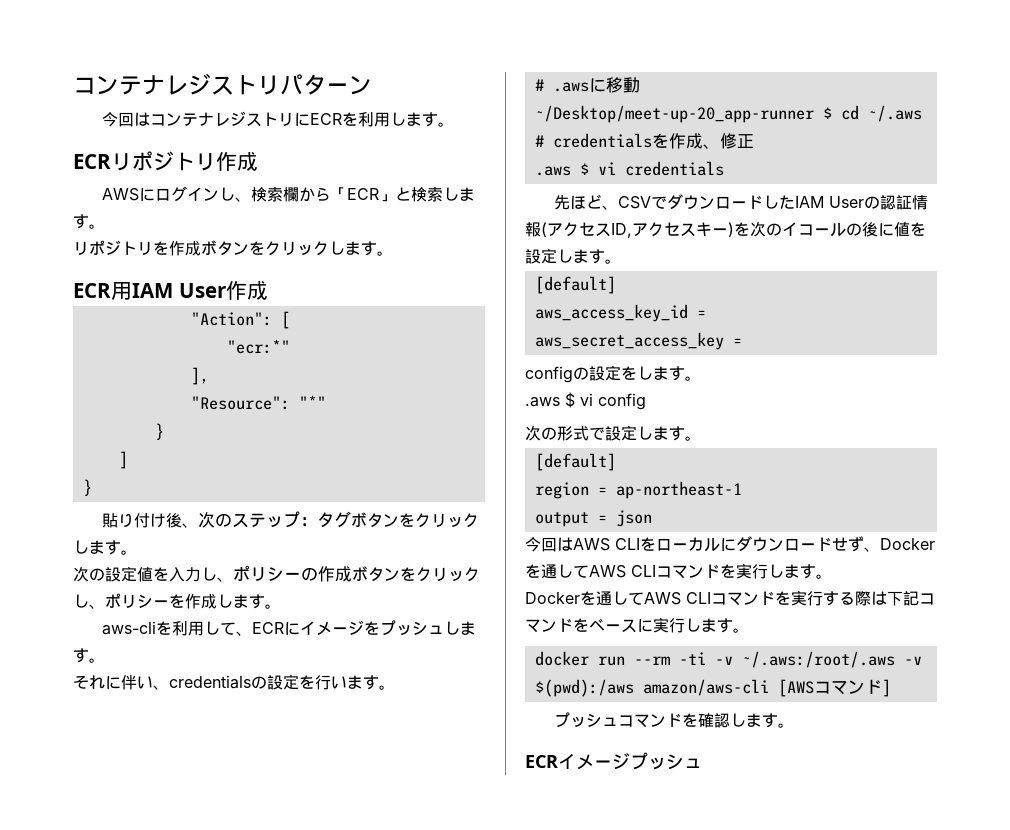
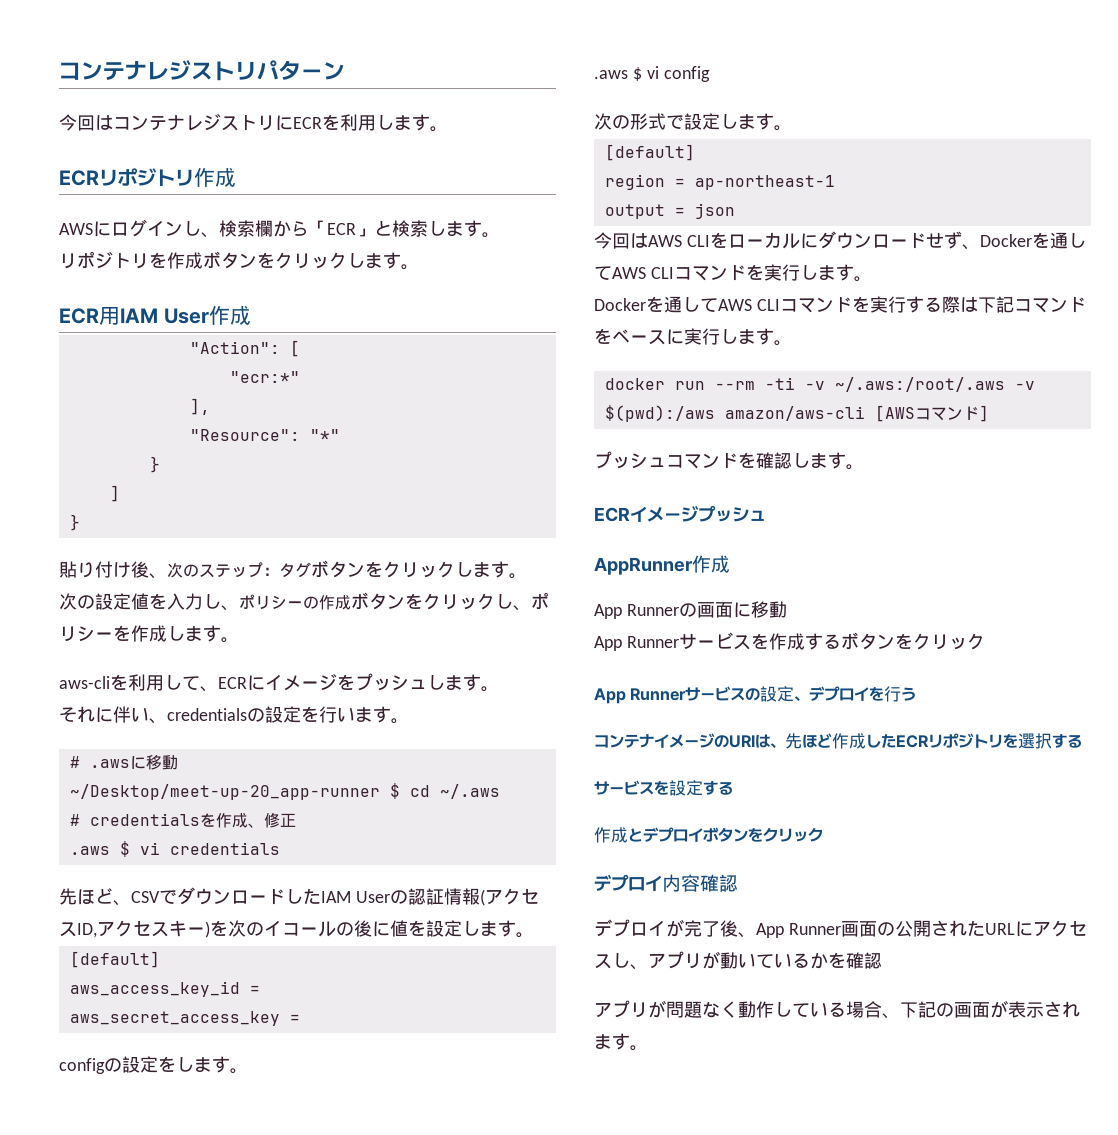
(702, 763) none -> [594,555,730,575] [594,601,787,619] [594,632,985,651] [594,686,917,704] [594,733,1082,749] [594,780,733,796] [594,827,823,843] [594,874,738,892] [594,919,1087,938] [594,951,882,970] [594,1000,1080,1019] [594,1033,648,1051] // AppRunner作成 // App Runnerの画面に移動 // App Runnerサービスを作成するボタンをクリック // App Runnerサービスの設定、デプロイを行う // コンテナイメージのURIは、先ほど作成したECRリポジトリを選択する // サービスを設定する // 作成とデプロイボタンをクリック // デプロイ内容確認 // デプロイが完了後、App Runner画面の公開されたURLにアクセスし、アプリが動いているかを確認 // アプリが問題なく動作している場合、下記の画面が表示されます。

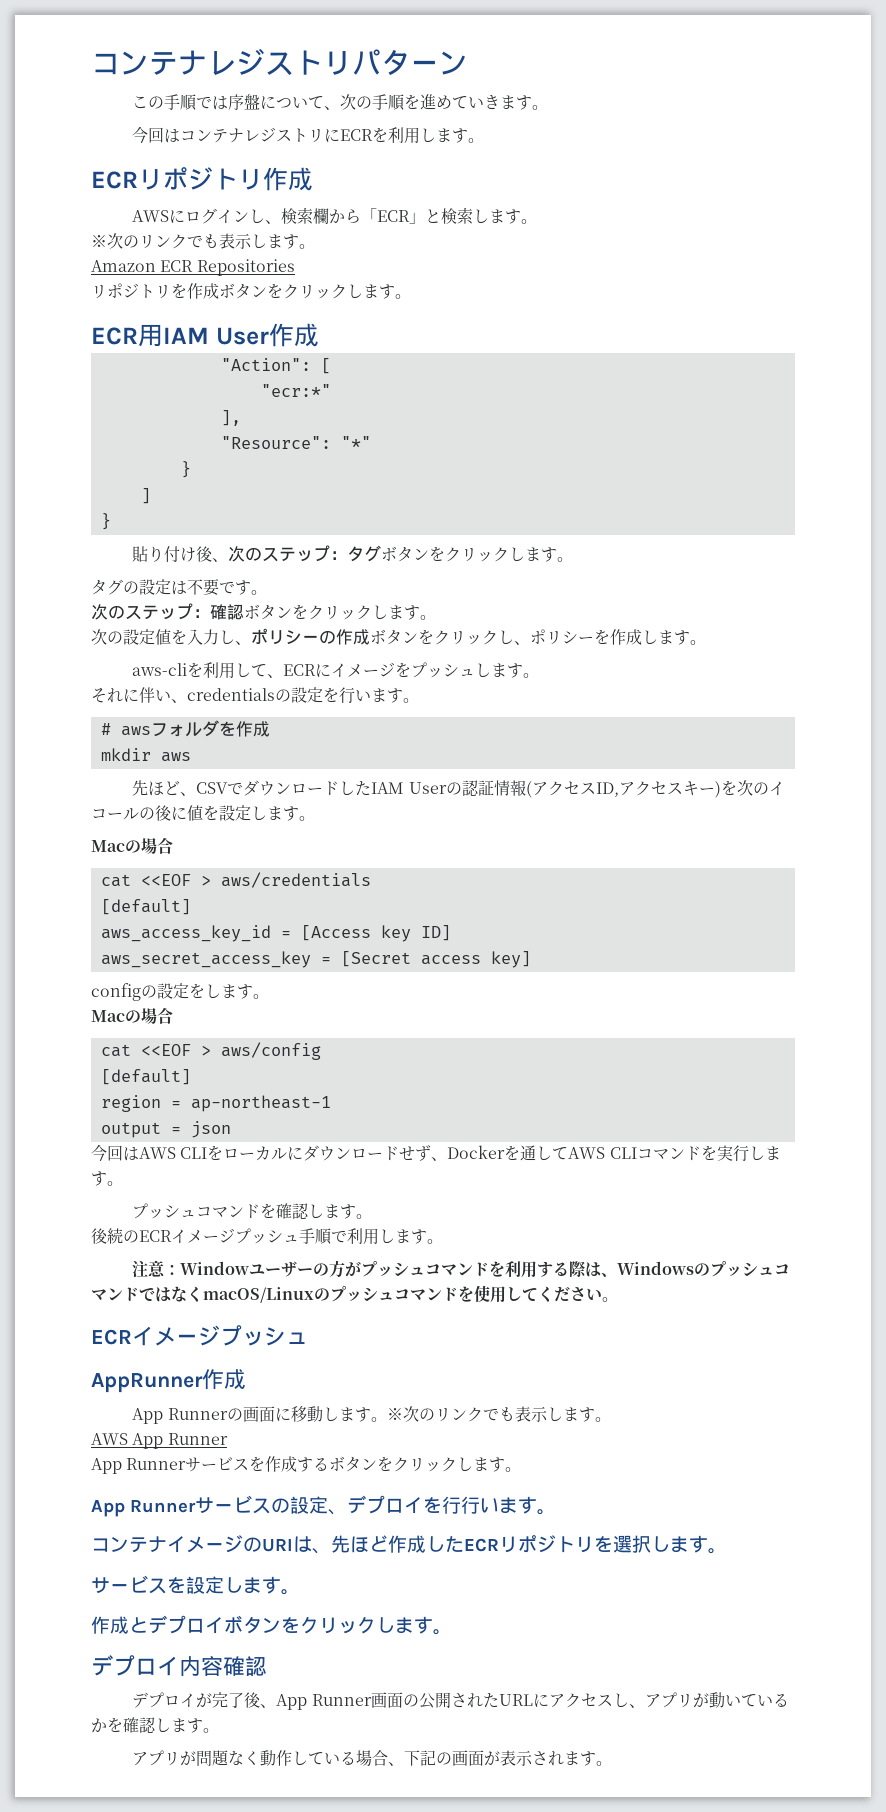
(345, 71) none -> [132,94,549,111] // この手順では序盤について、次の手順を進めていきます。
(500, 235) none -> [91,233,315,249] [91,259,295,276] // ※次のリンクでも表示します。 // Amazon ECR Repositories
(527, 576) none -> [91,579,267,596] [91,603,436,620] // タグの設定は不要です。 // 次のステップ：確認ボタンをクリックします。
[89,755,178,770] [69,783,500,800] [69,812,296,828] [69,841,280,857] .awsに移動 // ~/Desktop/meet-up-20_app-runner $ cd ~/.aws // # credentialsを作成、修正 // .aws $ vi credentials -> [120,720,270,737] [100,748,191,762] awsフォルダを作成 // mkdir aws
(534, 935) none -> [91,837,173,854] [100,872,371,888] // Macの場合 // cat <<EOF > aws/credentials
(260, 989) none -> [300,925,451,942] [Access key ID]
(300, 1018) none -> [340,951,531,968] [Secret access key]
[594,66,710,82] [594,113,792,131] .aws $ vi config // 次の形式で設定します。 -> [91,1007,173,1024] [100,1042,321,1060] Macの場合 // cat <<EOF > aws/config
[594,296,1086,313] [594,328,792,346] [604,377,1035,392] [604,405,989,422] // Dockerを通してAWS CLIコマンドを実行する際は下記コマンドをベースに実行します。 // docker run --rm -ti -v ~/.aws:/root/.aws -v $(pwd):/aws amazon/aws-cli [AWSコマンド] -> (123, 1183) none
(864, 467) none -> [91,1228,443,1245] [132,1260,791,1278] [91,1285,618,1303] // 後続のECRイメージプッシュ手順で利用します。 // 注意：Windowユーザーの方がプッシュコマンドを利用する際は、WindowsのプッシュコマンドではなくmacOS/Linuxのプッシュコマンドを使用してください。
(787, 609) none -> [322,1406,611,1422] [91,1433,228,1449] します。※次のリンクでも表示します。 // AWS App Runner
(985, 641) none -> [457,1457,522,1472] します。
[901,687,917,701] う -> [461,1496,556,1515] 行います。
[1052,734,1082,748] する -> [651,1535,727,1554] します。
[703,781,733,795] する -> [224,1576,300,1595] します。
(823, 835) none -> [376,1616,452,1635] します。
(882, 960) none -> [155,1718,219,1733] します。

